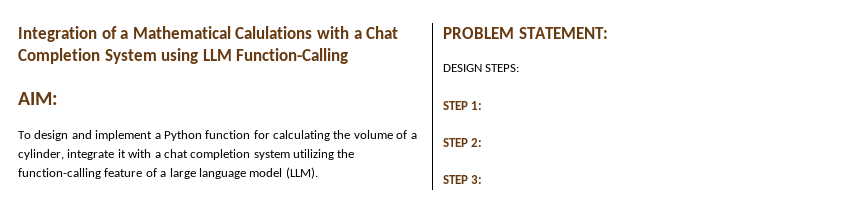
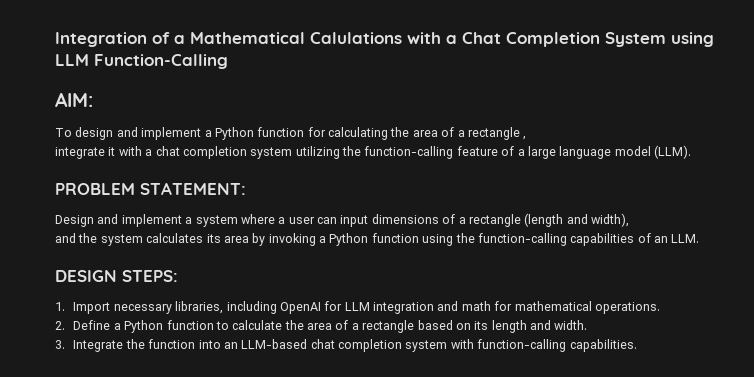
[353,130,417,139] [18,149,64,160] volume of a cylinder, -> [412,127,527,140] area of a rectangle , //
[443,64,520,72] [443,101,483,110] [443,138,483,147] [443,175,483,184] DESIGN STEPS: // STEP 1: // STEP 2: // STEP 3: -> [55,213,629,227] [55,233,700,246] [55,270,178,282] [55,301,660,314] [55,320,588,333] [55,339,637,352] Design and implement a system where a user can input dimensions of a rectangle (length and width), // and the system calculates its area by invoking a Python function using the function-calling capabilities of an LLM. // DESIGN STEPS: // 1. Import necessary libraries, including OpenAI for LLM integration and math for mathematical operations. // 2. Define a Python function to calculate the area of a rectangle based on its length and width. // 3. Integrate the function into an LLM-based chat completion system with function-calling capabilities.

